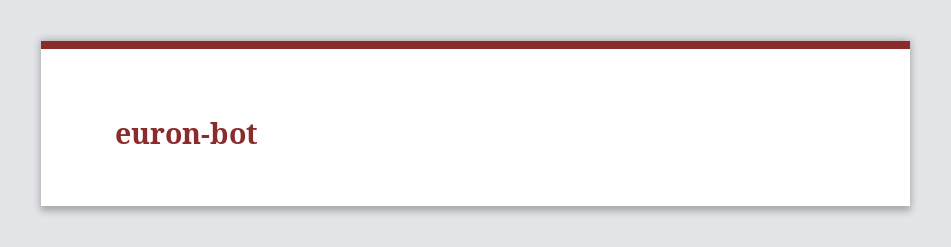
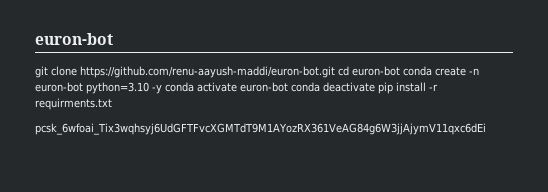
[115,122,258,144] euron-bot -> [35,33,113,45] [35,66,479,78] [35,82,438,94] [35,98,112,110] [35,123,486,135] euron-bot // git clone https://github.com/renu-aayush-maddi/euron-bot.git cd euron-bot conda create -n euron-bot python=3.10 -y conda activate euron-bot conda deactivate pip install -r requirments.txt // pcsk_6wfoai_Tix3wqhsyj6UdGFTFvcXGMTdT9M1AYozRX361VeAG84g6W3jjAjymV11qxc6dEi

